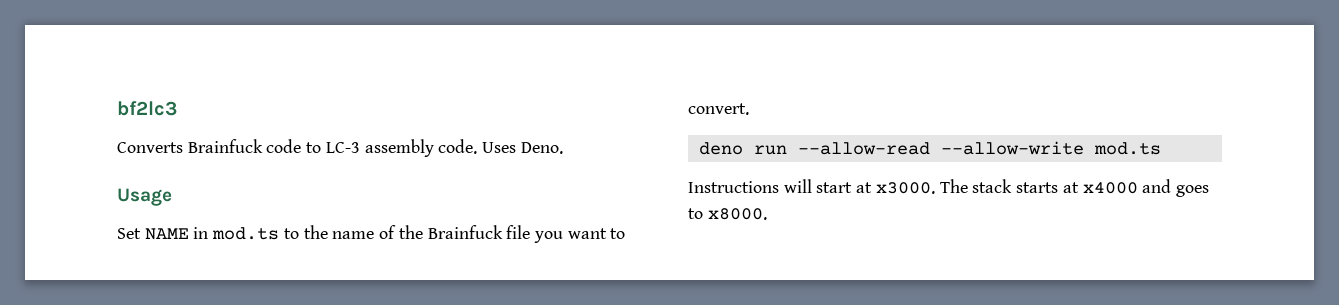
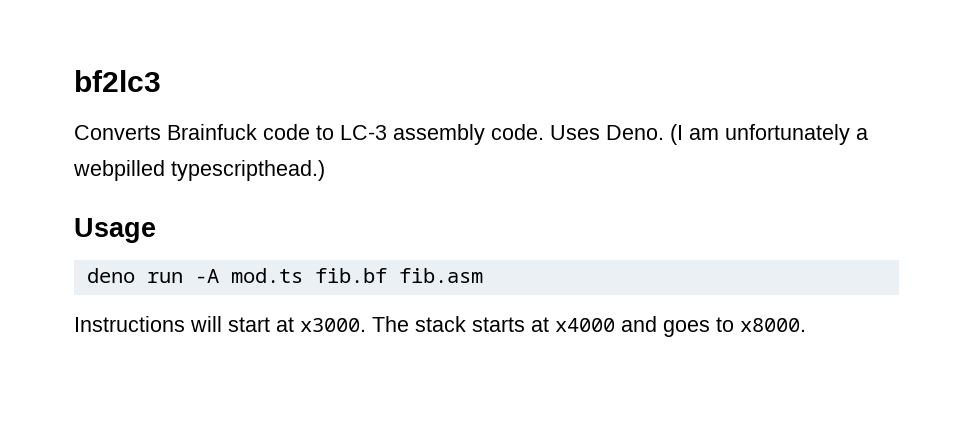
[117,188,172,206] [117,225,626,243] [688,103,749,115] // Usage // Set NAME in mod.ts to the name of the Brainfuck file you want to convert. -> [670,124,868,145] [73,160,325,181] [74,218,156,243] (I am unfortunately a webpilled typescripthead.) // Usage
[797,141,1161,155] --allow-read --allow-write mod.ts -> [194,268,483,283] -A mod.ts fib.bf fib.asm

